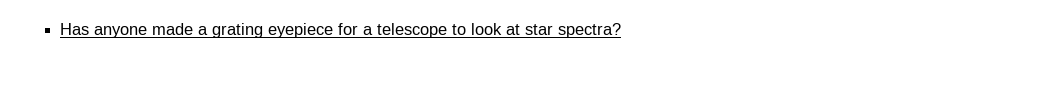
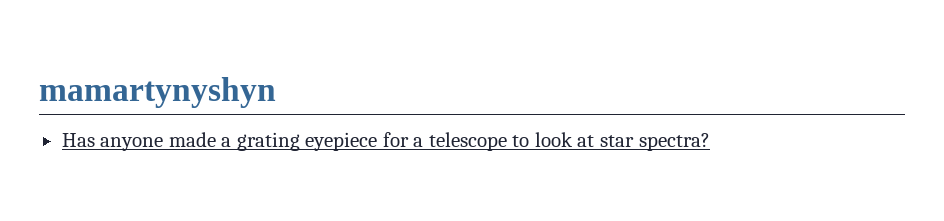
(60, 29) none -> [39,77,276,108] mamartynyshyn //

